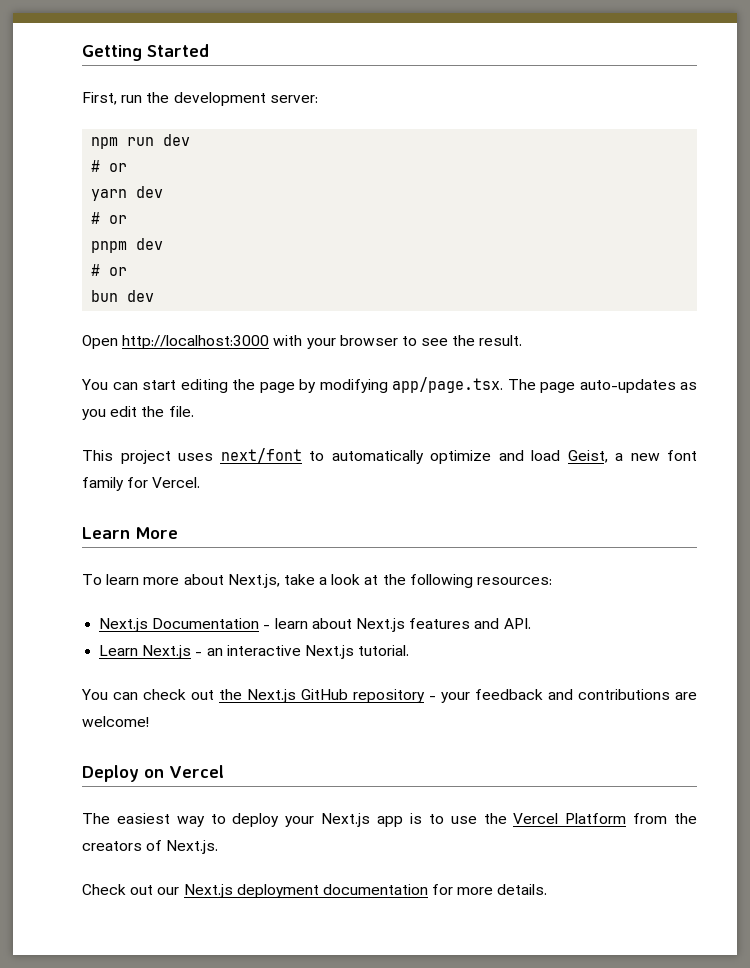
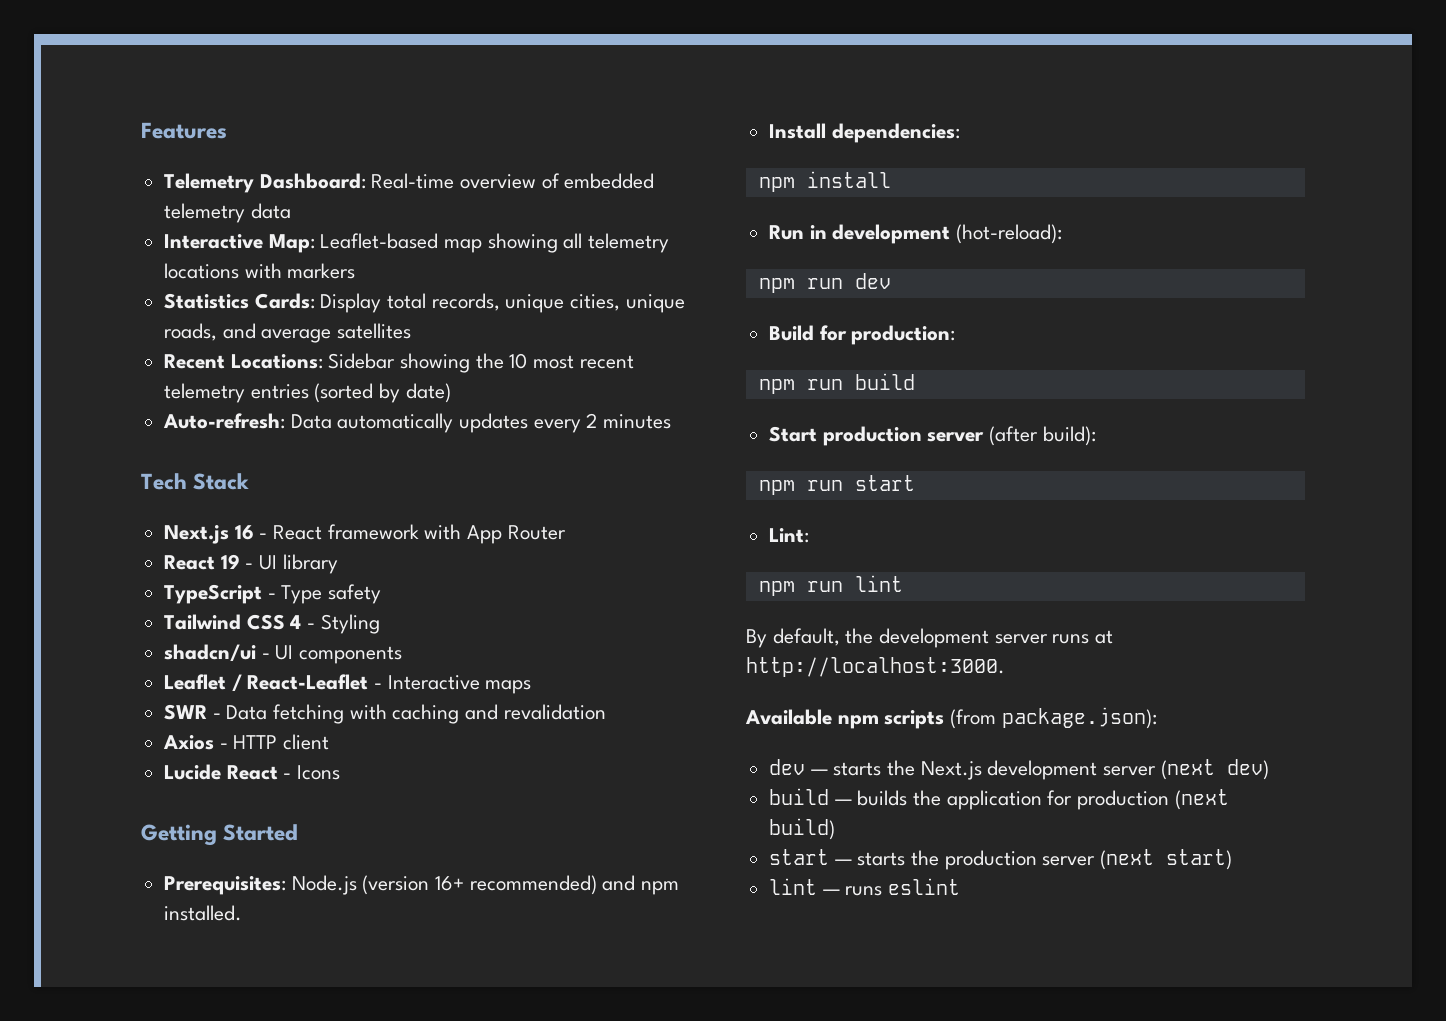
[82,44,209,61] [82,92,318,106] [91,134,191,149] [91,160,128,172] [91,186,164,201] [91,212,128,224] [91,238,164,253] [91,264,128,276] [91,290,155,302] [82,335,523,349] [81,377,697,393] [82,406,194,420] [82,448,697,464] [82,477,201,491] [82,527,178,539] [82,574,553,588] [99,618,531,632] [99,645,410,659] [81,689,697,703] [82,716,149,727] [82,765,224,782] [82,813,698,827] [82,840,219,854] [82,884,548,898] Getting Started // First, run the development server: // npm run dev // # or // yarn dev // # or // pnpm dev // # or // bun dev // Open http://localhost:3000 with your browser to see the result. // You can start editing the page by modifying app/page.tsx. The page auto-updates as you edit the file. // This project uses next/font to automatically optimize and load Geist, a new font family for Vercel. // Learn More // To learn more about Next.js, take a look at the following resources: // Next.js Documentation - learn about Next.js features and API. // Learn Next.js - an interactive Next.js tutorial. // You can check out the Next.js GitHub repository - your feedback and contributions are welcome! // Deploy on Vercel // The easiest way to deploy your Next.js app is to use the Vercel Platform from the creators of Next.js. // Check out our Next.js deployment documentation for more details. -> [141,122,227,139] [164,173,655,193] [164,203,291,223] [164,233,670,253] [164,263,356,279] [164,293,685,313] [164,323,412,343] [164,353,634,373] [164,383,451,403] [163,413,672,433] [141,473,250,490] [164,524,566,544] [164,554,338,574] [164,584,382,604] [164,614,380,634] [164,644,403,664] [164,674,532,694] [164,704,606,724] [163,734,330,750] [164,764,341,780] [141,824,299,846] [164,875,680,895] [164,905,243,921] [769,123,960,143] [758,171,891,192] [769,224,1063,244] [758,273,891,293] [769,325,956,345] [758,373,915,394] [769,426,1096,446] [758,475,915,495] [769,528,810,543] [758,575,903,596] [746,628,1114,648] [746,657,1005,677] [745,707,1157,729] [769,759,1269,780] [769,788,1229,810] [769,818,836,840] [769,849,1233,870] [769,878,961,896] Features // Telemetry Dashboard: Real-time overview of embedded telemetry data // Interactive Map: Leaflet-based map showing all telemetry locations with markers // Statistics Cards: Display total records, unique cities, unique roads, and average satellites // Recent Locations: Sidebar showing the 10 most recent telemetry entries (sorted by date) // Auto-refresh: Data automatically updates every 2 minutes // Tech Stack // Next.js 16 - React framework with App Router // React 19 - UI library // TypeScript - Type safety // Tailwind CSS 4 - Styling // shadcn/ui - UI components // Leaflet / React-Leaflet - Interactive maps // SWR - Data fetching with caching and revalidation // Axios - HTTP client // Lucide React - Icons // Getting Started // Prerequisites: Node.js (version 16+ recommended) and npm installed. // Install dependencies: // npm install // Run in development (hot-reload): // npm run dev // Build for production: // npm run build // Start production server (after build): // npm run start // Lint: // npm run lint // By default, the development server runs at http://localhost:3000. // Available npm scripts (from package.json): // dev — starts the Next.js development server (next dev) // build — builds the application for production (next build) // start — starts the production server (next start) // lint — runs eslint

